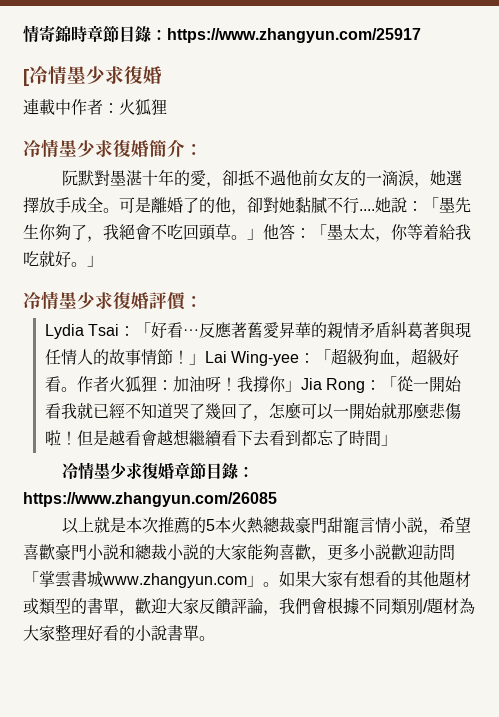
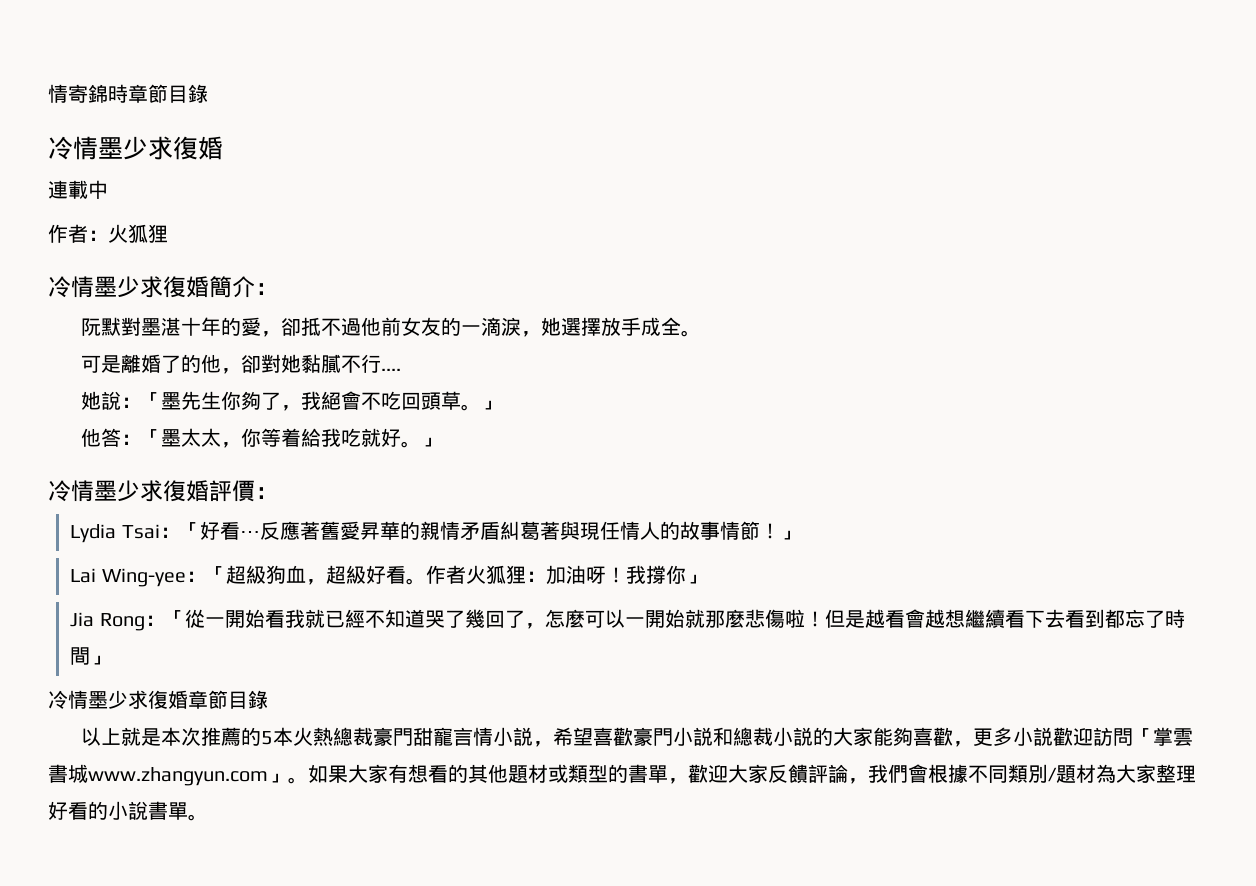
[151,28,421,43] [23,69,29,86] ：https://www.zhangyun.com/25917 // [ -> (208, 93) //
(71, 107) none -> (108, 189) //
(119, 210) none -> (702, 333) //
(375, 210) none -> (402, 369) //
(263, 234) none -> (502, 405) //
(205, 359) none -> (800, 535) //
(301, 386) none -> (706, 579) //
[237,466,254,477] [23,492,277,507] ：https://www.zhangyun.com/26085 -> (268, 699) none

